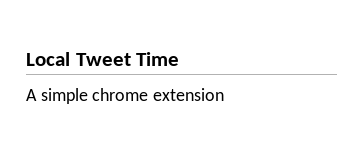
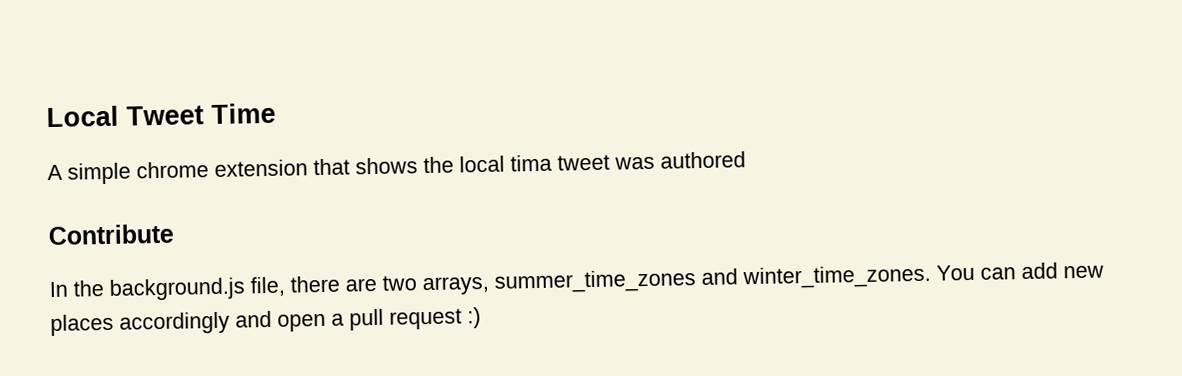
(225, 94) none -> [313,151,746,176] [48,223,174,246] [49,262,1104,301] [50,307,481,337] that shows the local tima tweet was authored // Contribute // In the background.js file, there are two arrays, summer_time_zones and winter_time_zones. You can add new places accordingly and open a pull request :)

